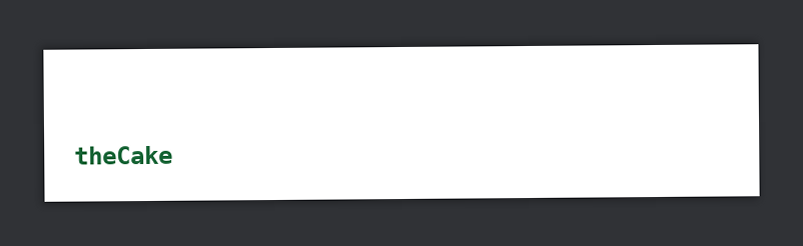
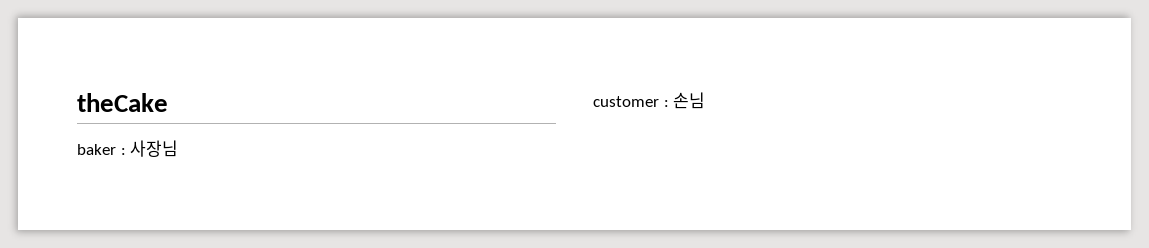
(173, 155) none -> [77,140,179,157] [593,92,706,109] // baker : 사장님 // customer : 손님

